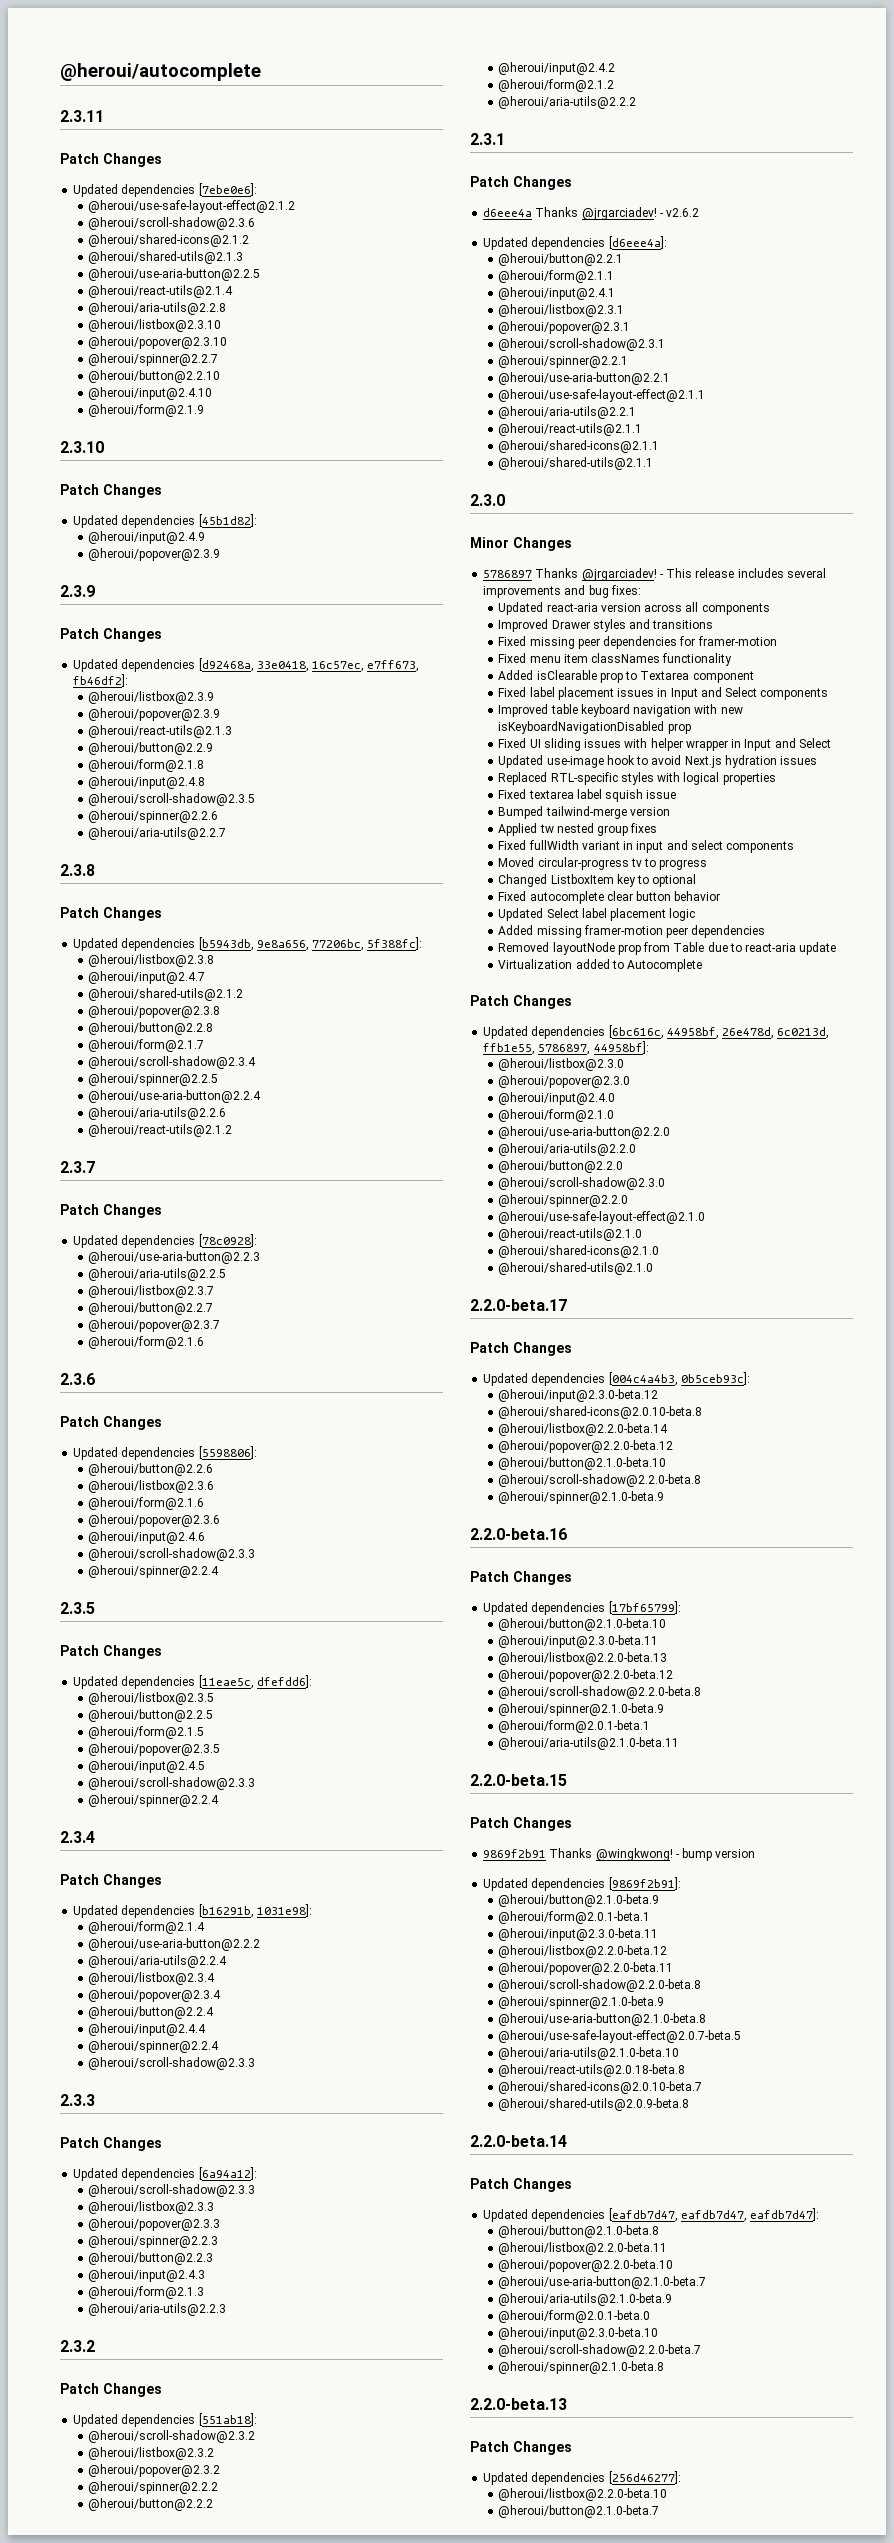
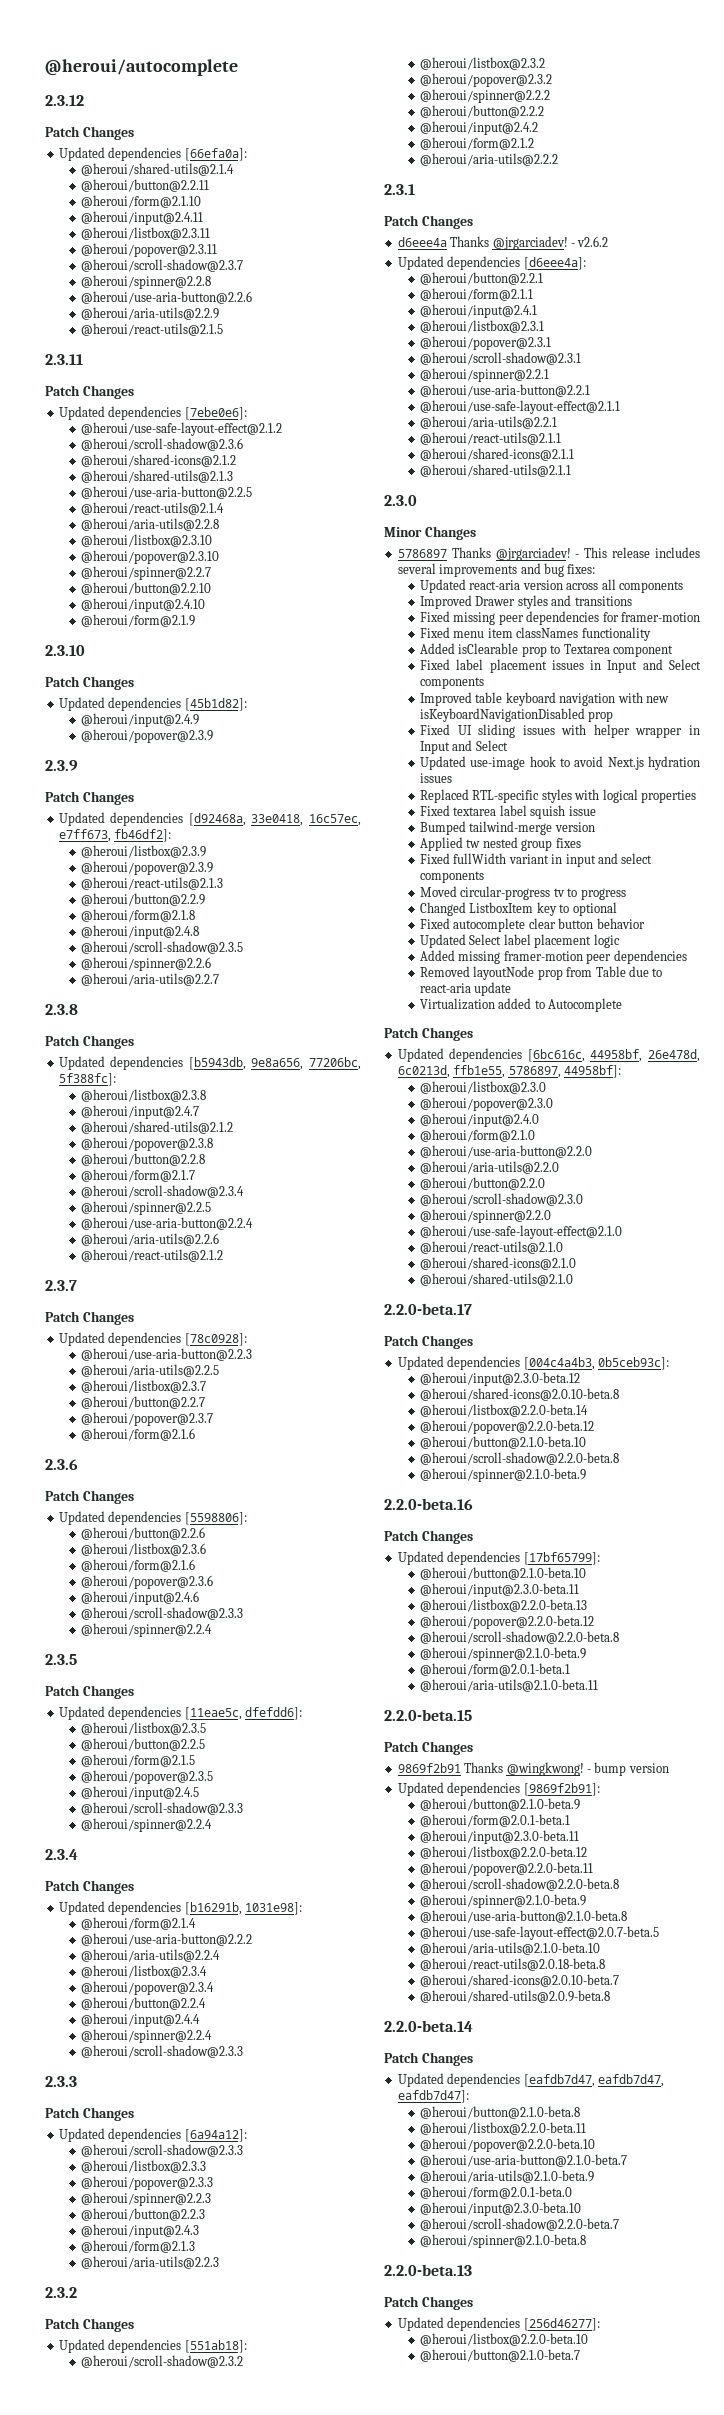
(261, 72) none -> [45,95,84,106] [45,126,134,140] [58,147,247,161] [81,163,235,176] [81,179,210,192] [81,195,202,208] [81,211,204,225] [81,227,211,240] [81,243,218,257] [81,259,244,272] [81,275,212,289] [81,291,253,304] [81,307,220,320] [81,323,224,336] // 2.3.12 // Patch Changes // Updated dependencies [66efa0a]: // @heroui/shared-utils@2.1.4 // @heroui/button@2.2.11 // @heroui/form@2.1.10 // @heroui/input@2.4.11 // @heroui/listbox@2.3.11 // @heroui/popover@2.3.11 // @heroui/scroll-shadow@2.3.7 // @heroui/spinner@2.2.8 // @heroui/use-aria-button@2.2.6 // @heroui/aria-utils@2.2.9 // @heroui/react-utils@2.1.5

